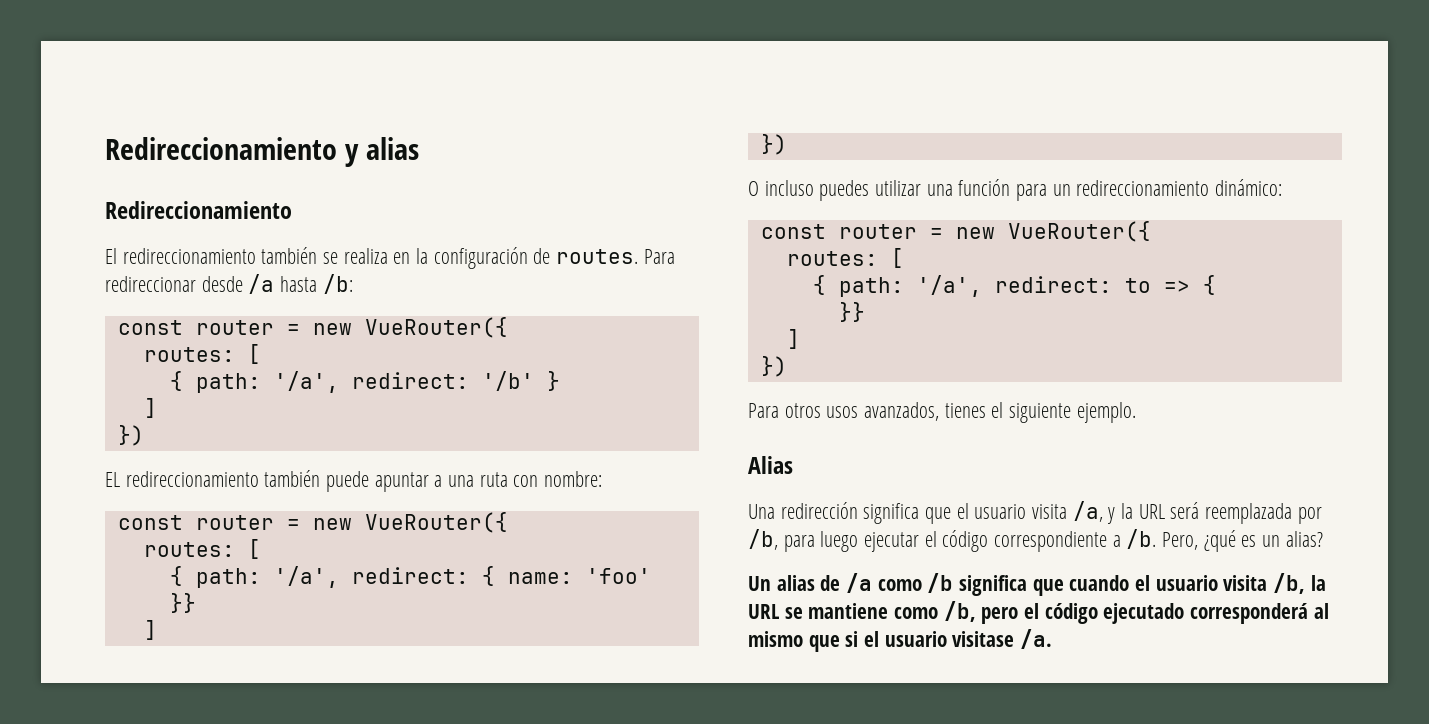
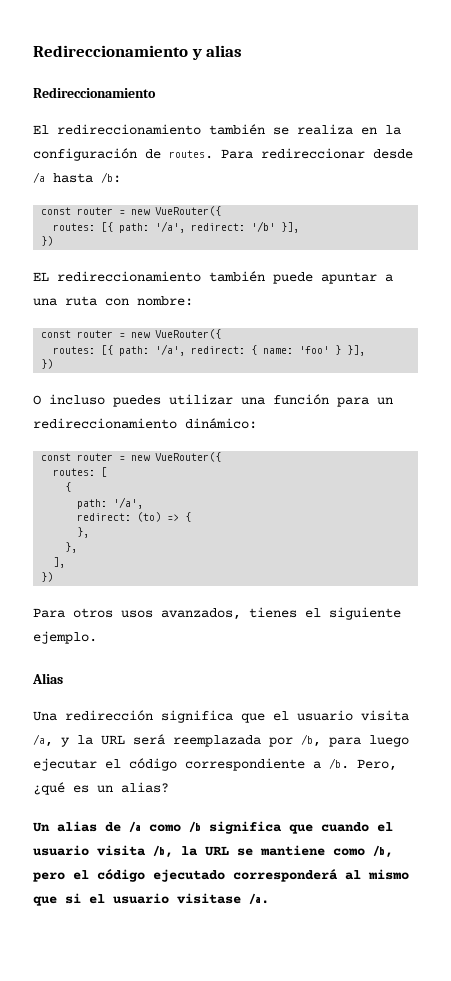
[247,344,261,364] [169,371,183,391] [ // { -> [101,222,114,232] [{
[546,371,560,391] [143,398,157,418] } // ] -> [281,222,300,233] }],
[247,539,261,559] [169,566,183,586] [ // { -> [101,345,114,355] [{
[169,593,196,613] [143,620,157,640] }} // ] -> [335,345,366,356] } }],
[838,275,1151,297] path: '/a', redirect: to -> [77,497,144,509] [77,512,162,522] // path: '/a', // redirect: (to)
[838,302,865,322] [786,329,800,349] }} // ] -> [77,527,90,538] [65,542,78,553] [53,557,66,568] }, // }, // ],

